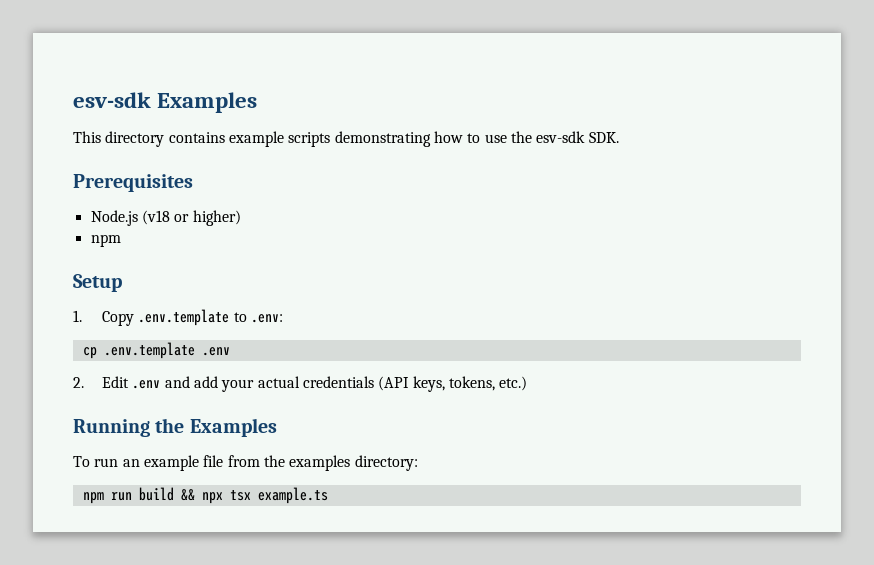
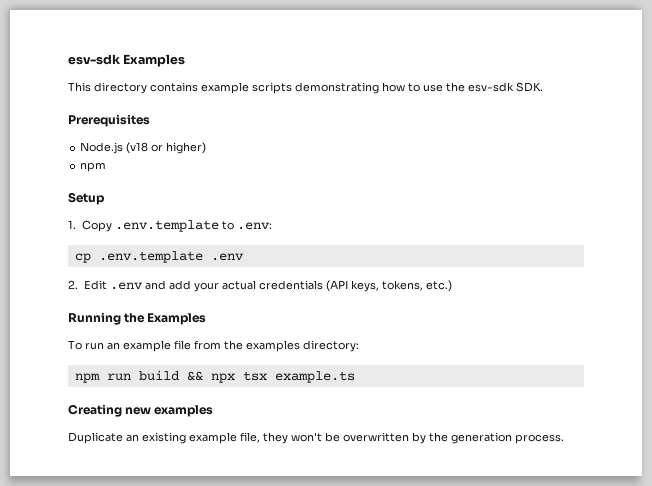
(328, 495) none -> [68,404,214,417] [68,432,564,444] // Creating new examples // Duplicate an existing example file, they won't be overwritten by the generation process.

